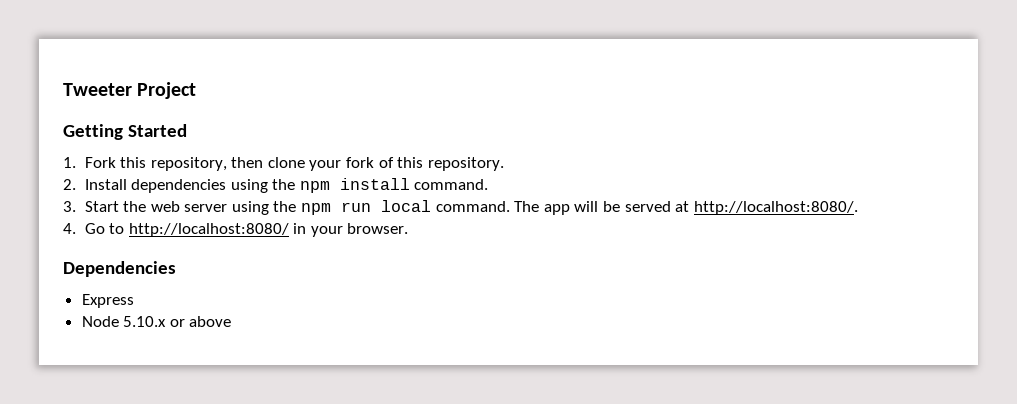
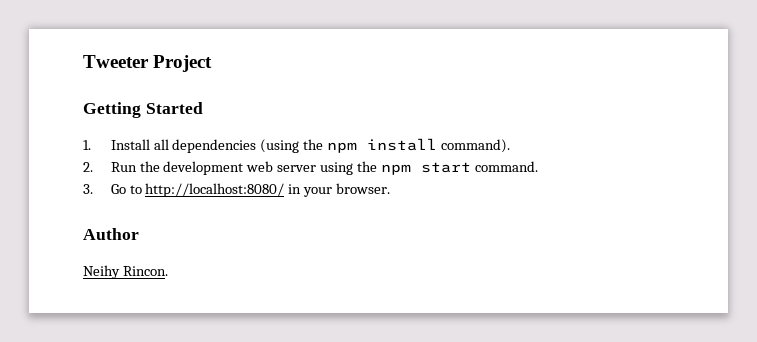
[84,157,504,171] [63,178,489,193] [63,201,147,212] Fork this repository, then clone your fork of this repository. // 2. Install dependencies using the npm install command. // 3. Start the -> [110,138,511,153] [83,161,244,175] Install all dependencies (using the npm install command). // 2. Run the development
[341,200,858,215] [63,223,76,234] run local command. The app will be served at http://localhost:8080/. // 4. -> [421,161,538,173] [83,184,93,194] start command. // 3.
[63,261,176,277] [81,294,134,308] [81,316,232,327] Dependencies // Express // Node 5.10.x or above -> [83,228,139,240] [83,265,168,279] Author // Neihy Rincon.

